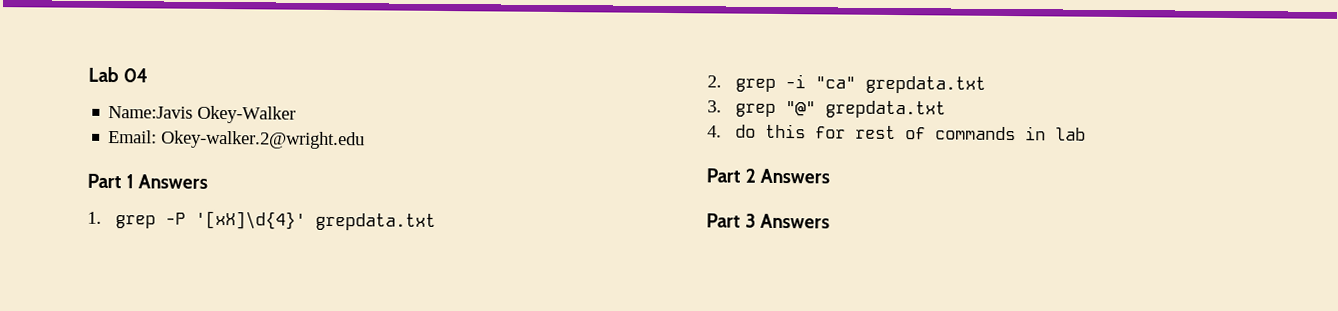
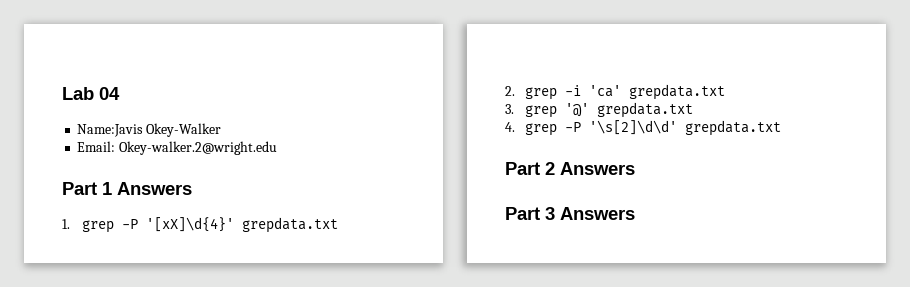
[814,76,856,89] "ca" -> [589,85,622,97] 'ca'
[784,101,816,117] "@" -> [565,103,590,117] '@'
[734,123,1086,141] do this for rest of commands in lab -> [525,120,782,136] grep -P '\s[2]\d\d' grepdata.txt

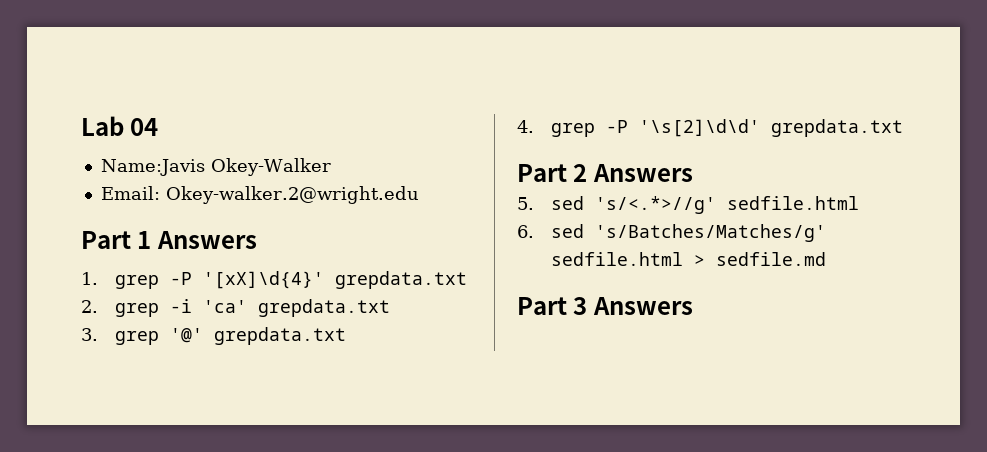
(635, 168) none -> [517,196,859,214] [517,224,826,242] [550,252,826,266] // 5. sed 's/<.*>//g' sedfile.html // 6. sed 's/Batches/Matches/g' sedfile.html > sedfile.md

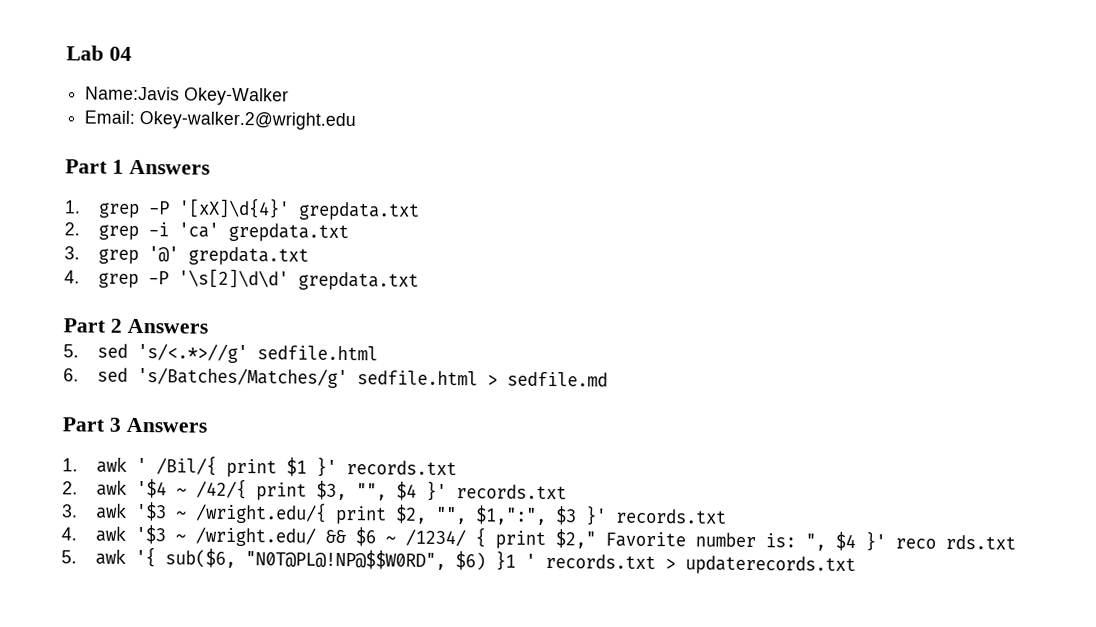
(693, 306) none -> [62,455,457,478] [62,478,567,502] [61,501,727,526] [61,524,1016,552] [61,546,856,576] // 1. awk ' /Bil/{ print $1 }' records.txt // 2. awk '$4 ~ /42/{ print $3, "", $4 }' records.txt // 3. awk '$3 ~ /wright.edu/{ print $2, "", $1,":", $3 }' records.txt // 4. awk '$3 ~ /wright.edu/ && $6 ~ /1234/ { print $2," Favorite number is: ", $4 }' reco rds.txt // 5. awk '{ sub($6, "N0T@PL@!NP@$$W0RD", $6) }1 ' records.txt > updaterecords.txt

